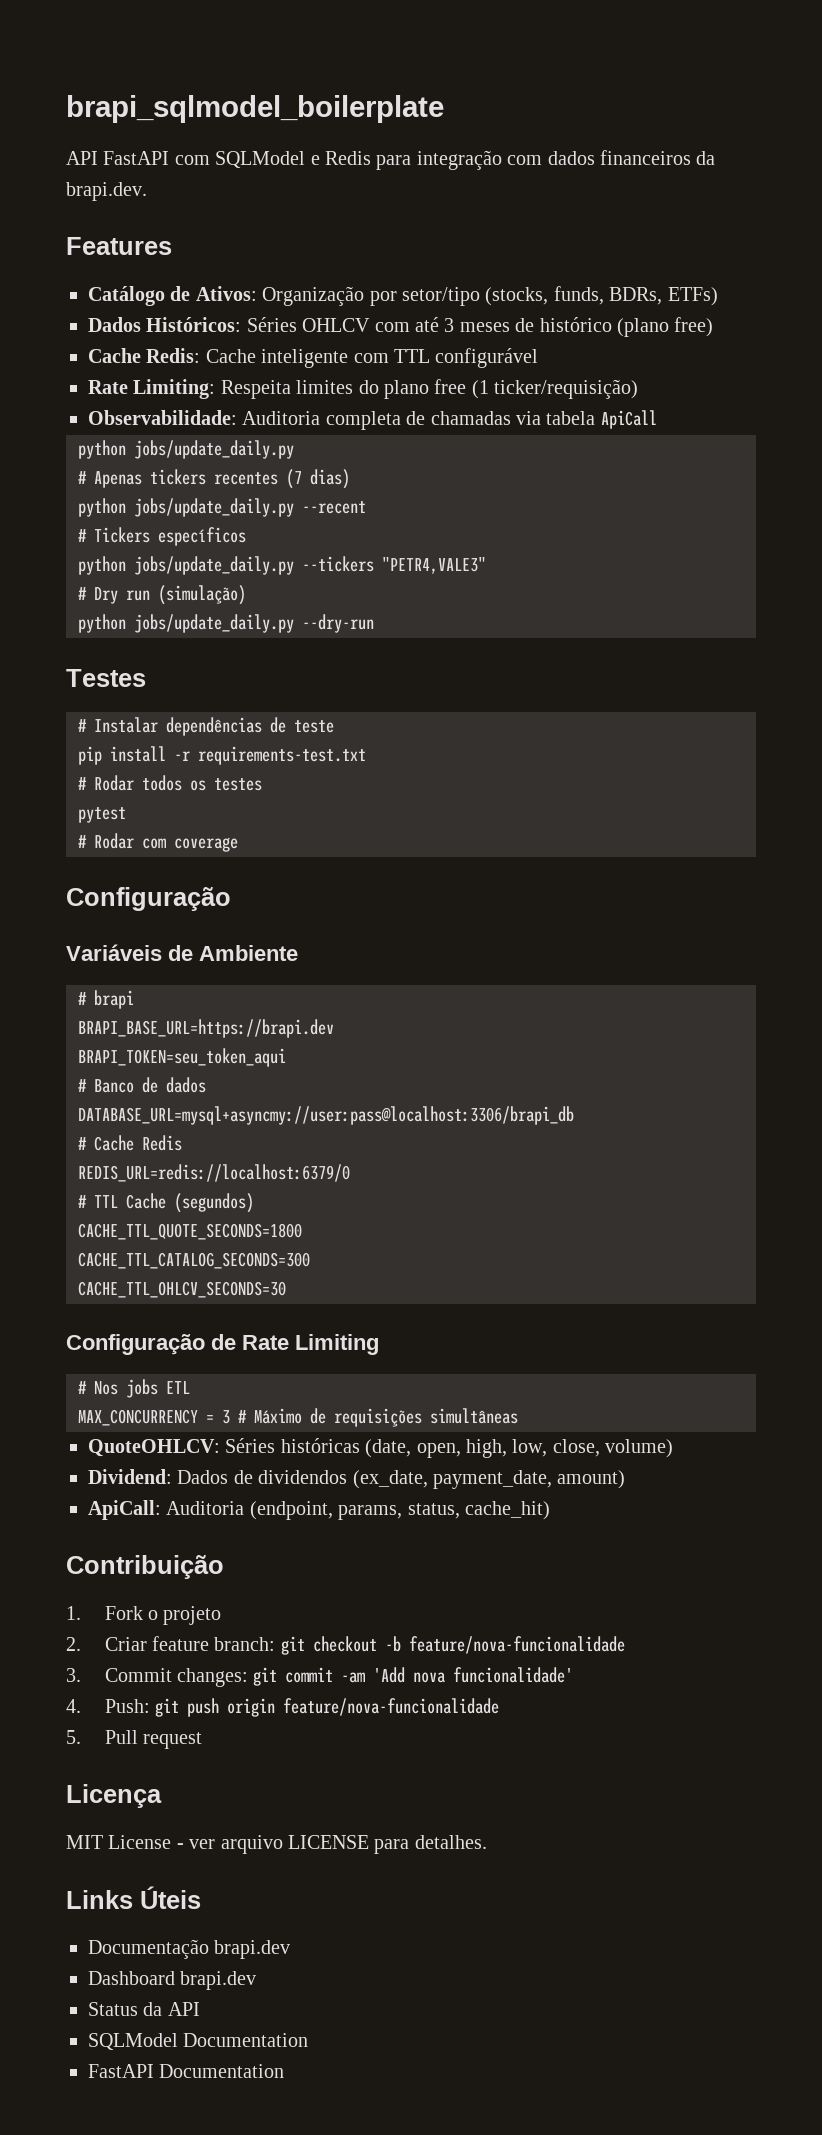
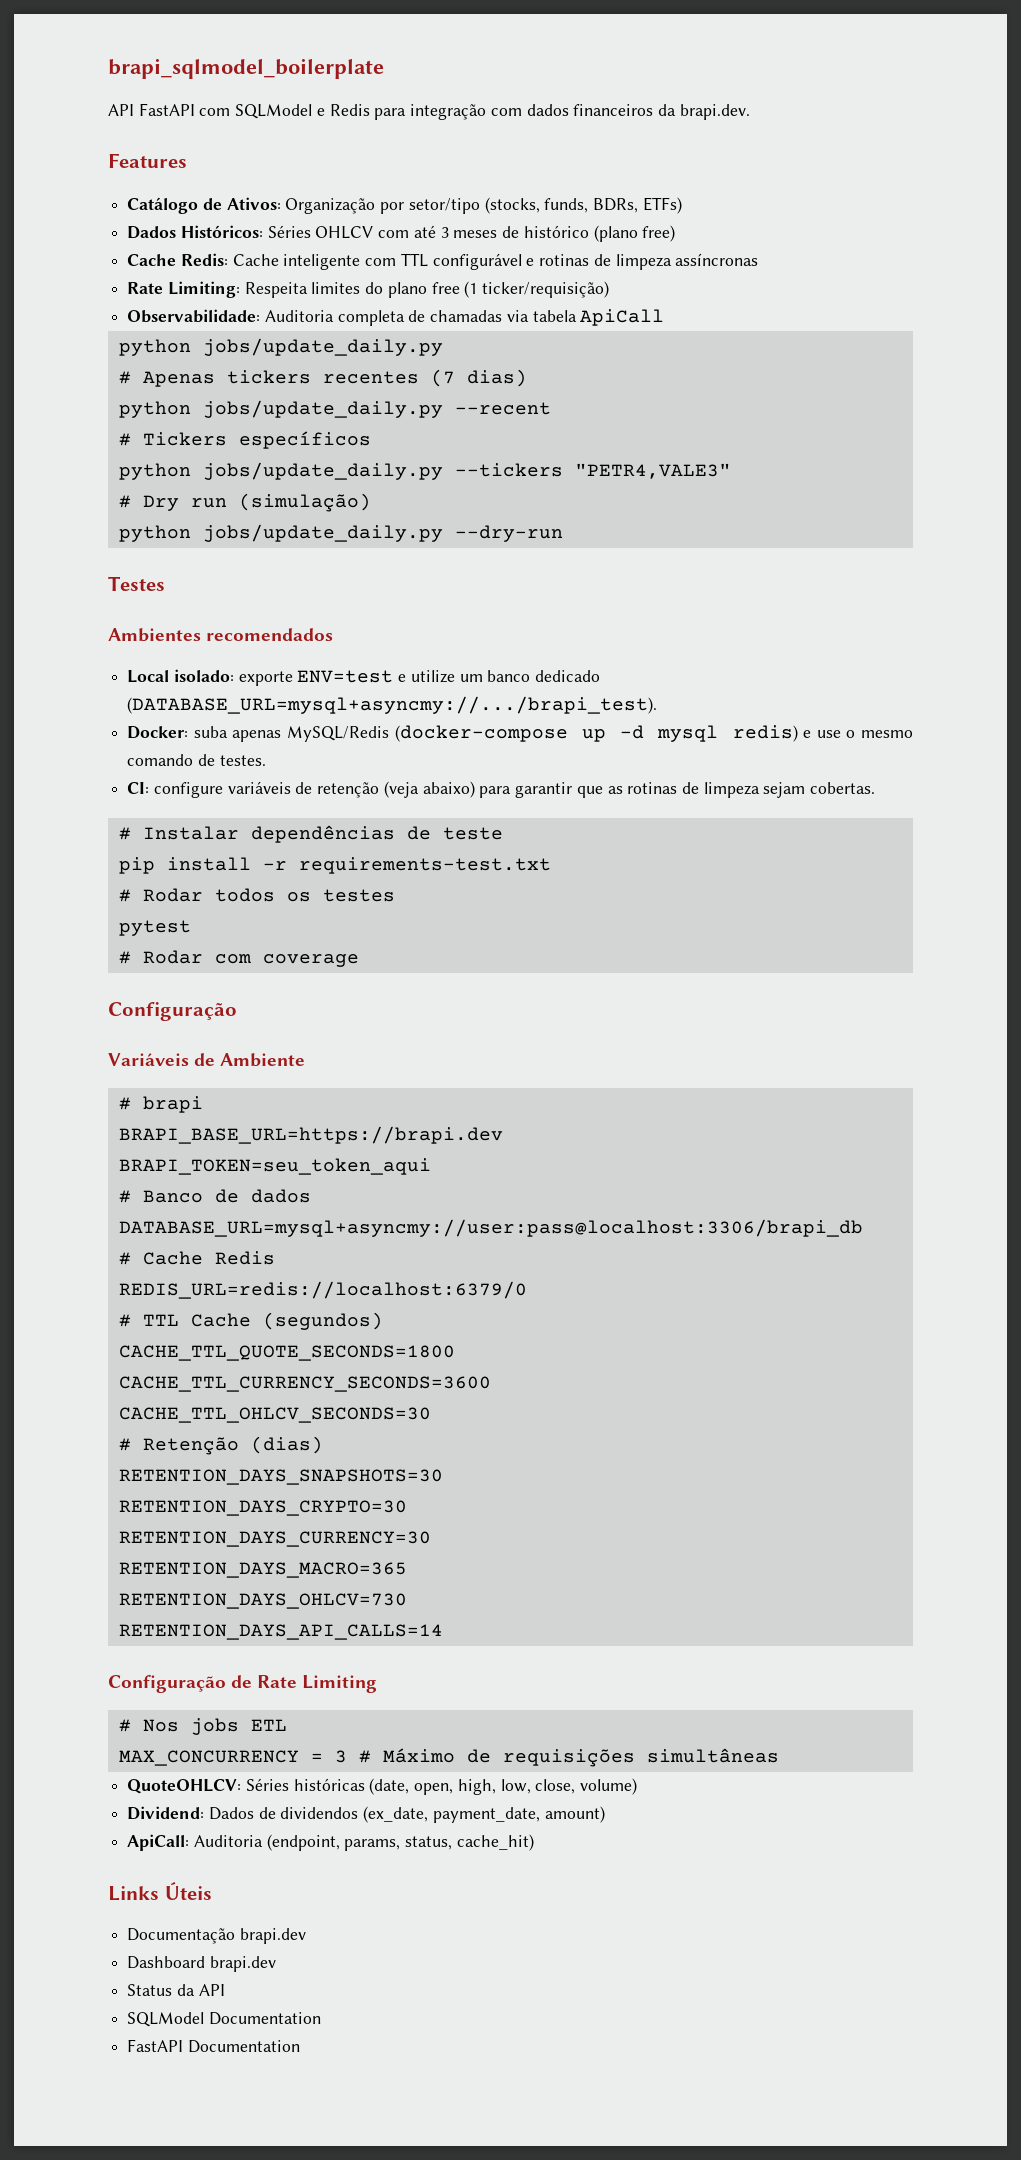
(539, 358) none -> [526,253,759,270] e rotinas de limpeza assíncronas
(146, 678) none -> [108,628,334,642] [127,669,601,686] [127,696,658,714] [127,725,914,742] [127,754,266,766] [127,781,876,798] // Ambientes recomendados // Local isolado: exporte ENV=test e utilize um banco dedicado (DATABASE_URL=mysql+asyncmy://.../brapi_test). // Docker: suba apenas MySQL/Redis (docker-compose up -d mysql redis) e use o mesmo comando de testes. // CI: configure variáveis de retenção (veja abaixo) para garantir que as rotinas de limpeza sejam cobertas.
[78,1252,310,1269] CACHE_TTL_CATALOG_SECONDS=300 -> [118,1376,491,1392] CACHE_TTL_CURRENCY_SECONDS=3600
(286, 1289) none -> [118,1436,323,1455] [118,1469,443,1485] [118,1500,407,1516] [118,1531,431,1547] [118,1562,407,1578] [118,1593,407,1609] [118,1624,443,1640] // # Retenção (dias) // RETENTION_DAYS_SNAPSHOTS=30 // RETENTION_DAYS_CRYPTO=30 // RETENTION_DAYS_CURRENCY=30 // RETENTION_DAYS_MACRO=365 // RETENTION_DAYS_OHLCV=730 // RETENTION_DAYS_API_CALLS=14
[66,1555,224,1579] [66,1606,222,1625] [66,1636,625,1655] [66,1667,574,1687] [66,1698,499,1717] [66,1730,202,1749] [66,1784,162,1808] [66,1835,487,1854] // Contribuição // 1. Fork o projeto // 2. Criar feature branch: git checkout -b feature/nova-funcionalidade // 3. Commit changes: git commit -am 'Add nova funcionalidade' // 4. Push: git push origin feature/nova-funcionalidade // 5. Pull request // Licença // MIT License - ver arquivo LICENSE para detalhes. -> (534, 1842) none

